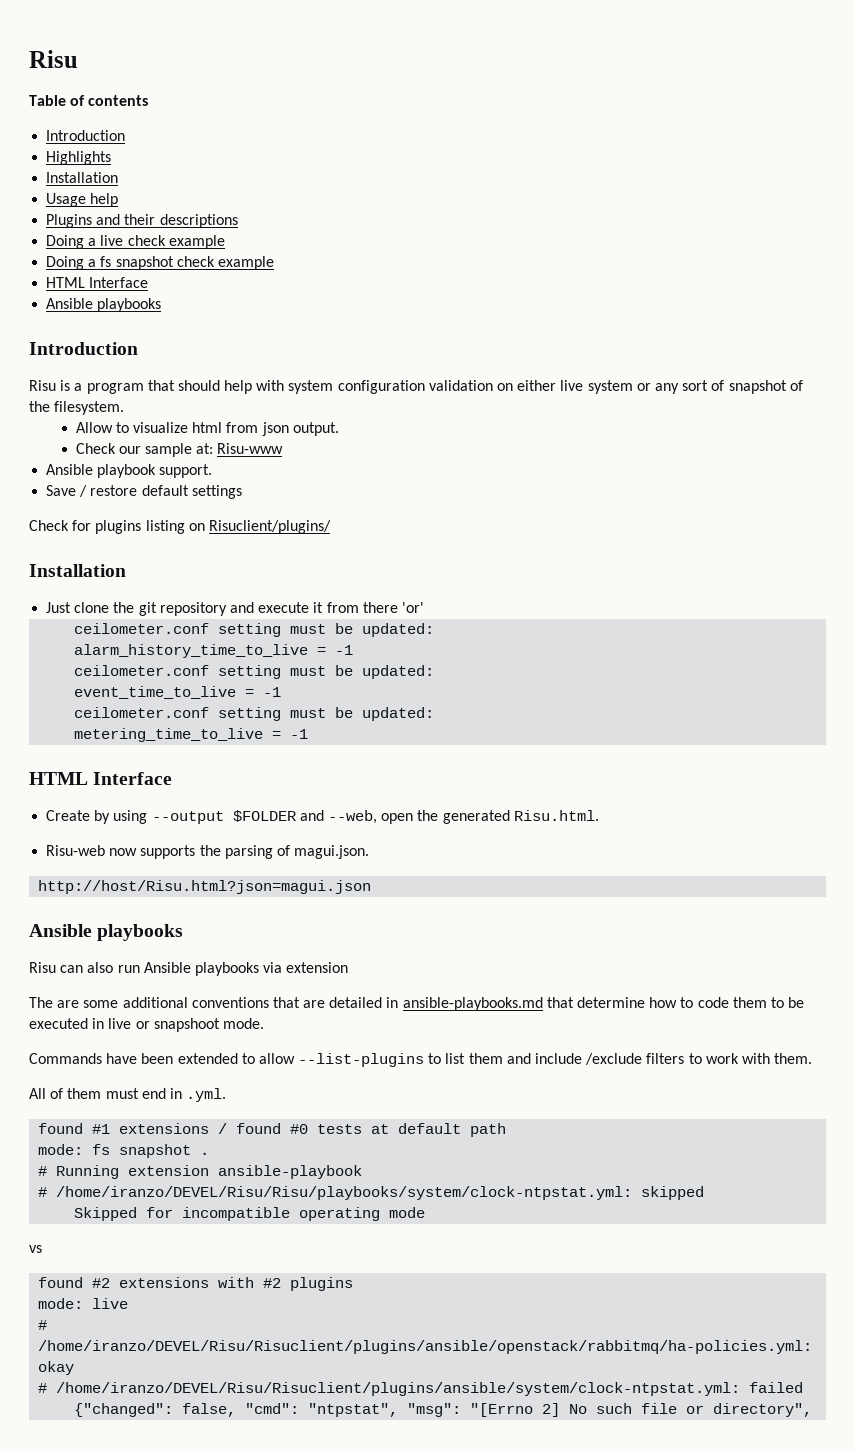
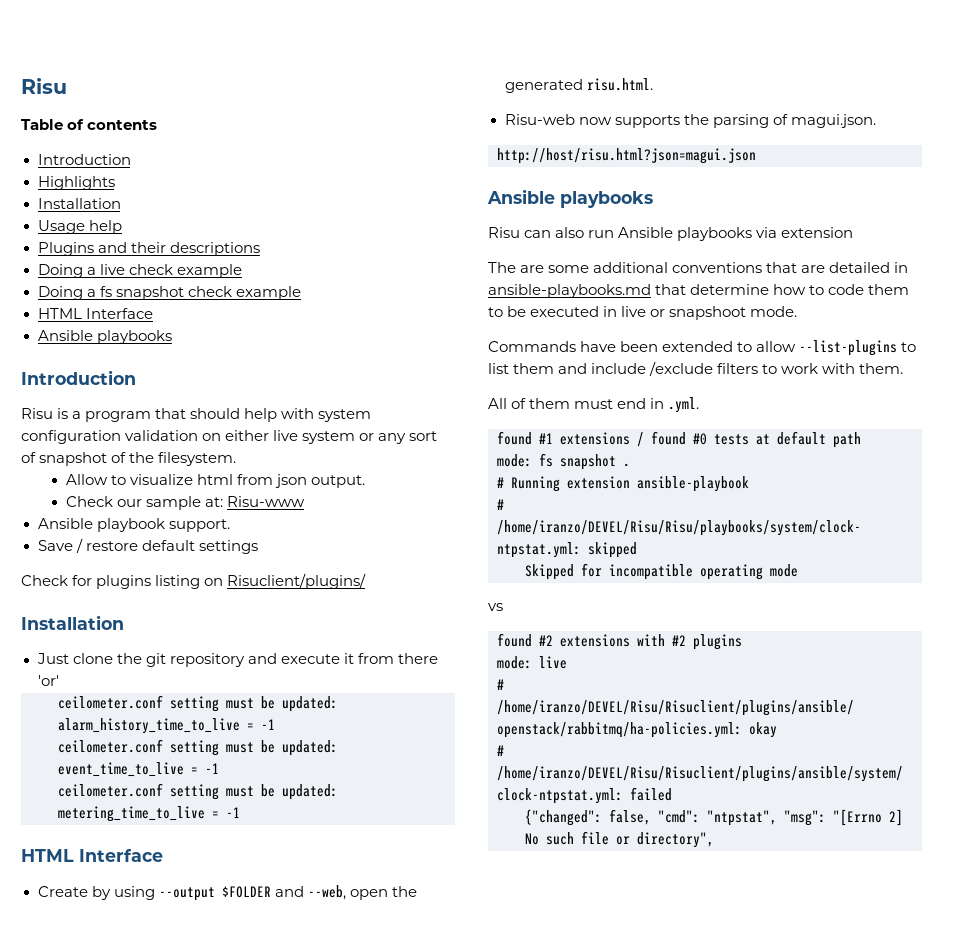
[513,810,599,821] Risu.html. -> [586,78,653,91] risu.html.
[38,880,372,894] http://host/Risu.html?json=magui.json -> [497,148,756,164] http://host/risu.html?json=magui.json

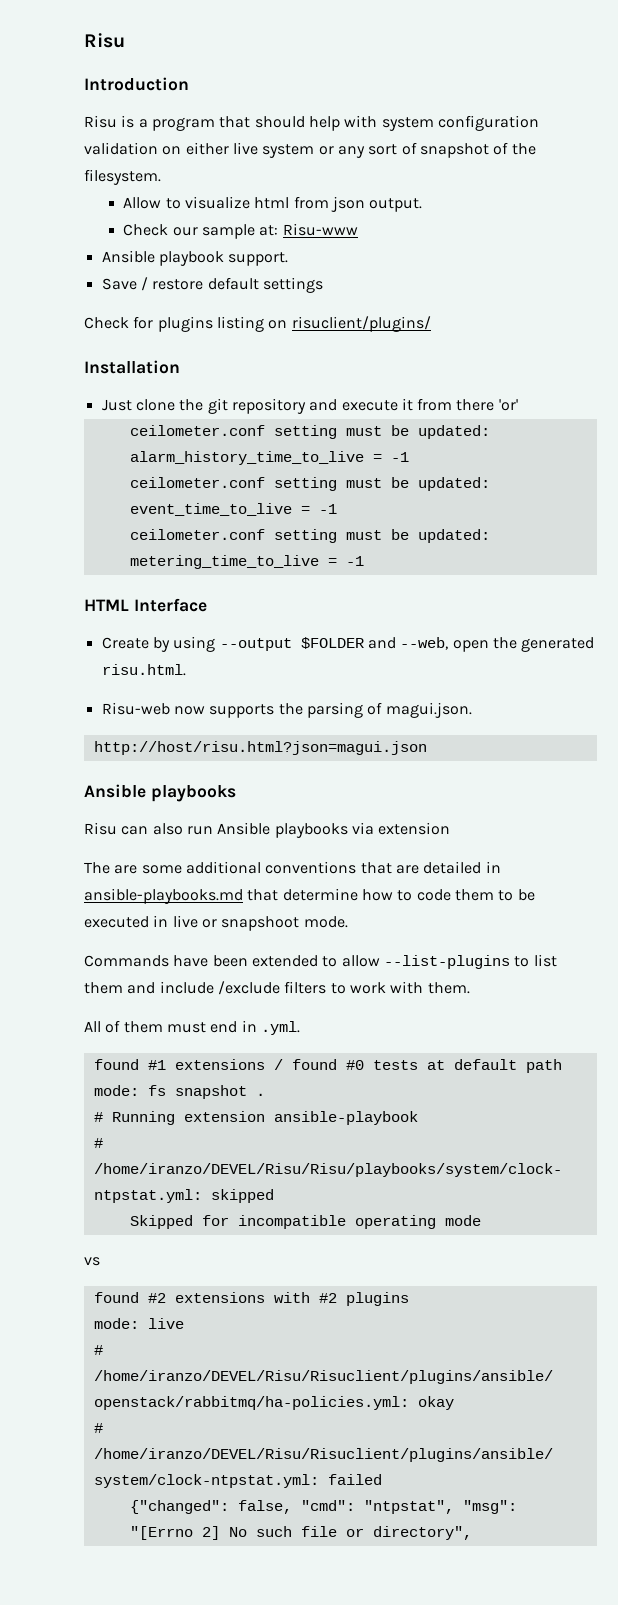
[21,78,67,94] [21,119,158,130] [37,154,131,165] [37,176,115,190] [37,198,121,209] [37,220,122,234] [37,242,260,256] [37,264,242,278] [37,286,301,300] [37,308,153,319] [37,330,172,344] Risu // Table of contents // Introduction // Highlights // Installation // Usage help // Plugins and their descriptions // Doing a live check example // Doing a fs snapshot check example // HTML Interface // Ansible playbooks -> [84,33,125,48] Risu
[227,573,367,589] Risuclient/plugins/ -> [291,316,431,332] risuclient/plugins/

